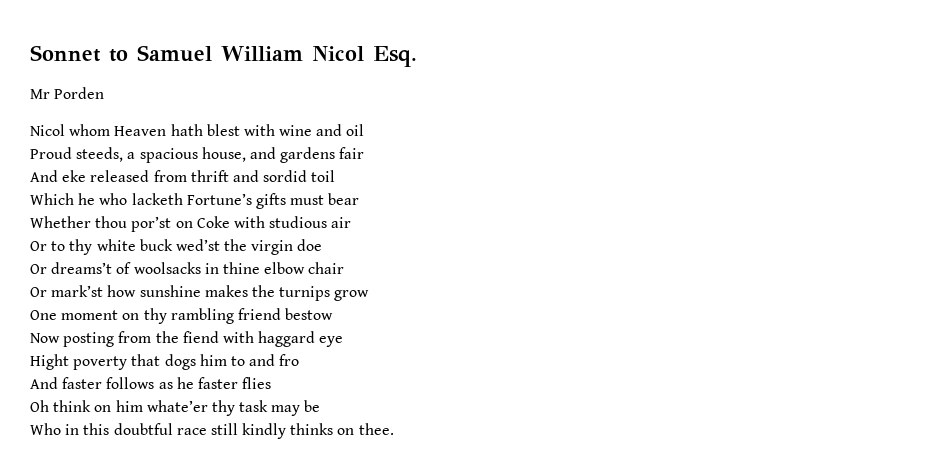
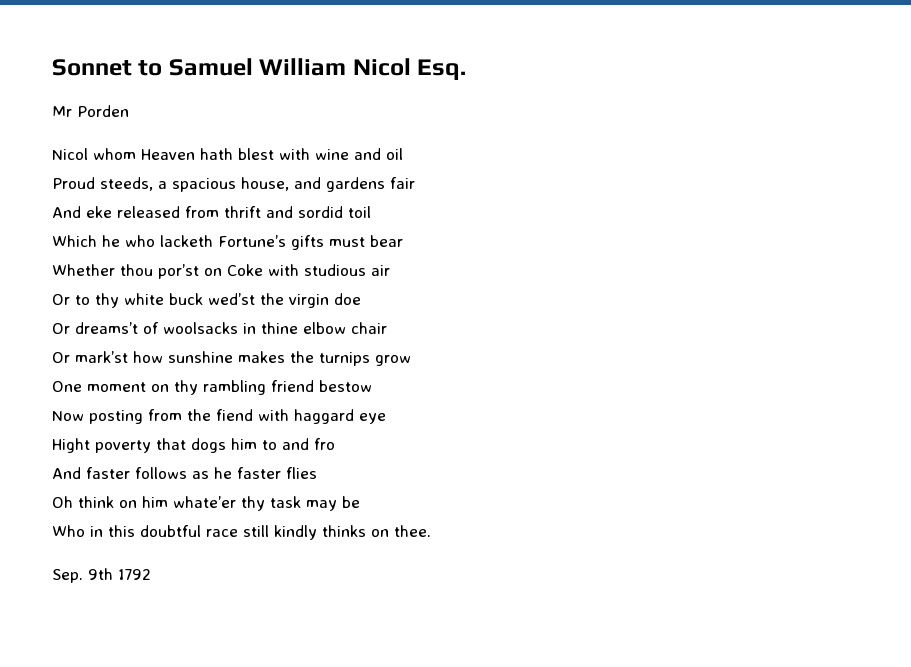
(394, 429) none -> [52,568,151,583] // Sep. 9th 1792

